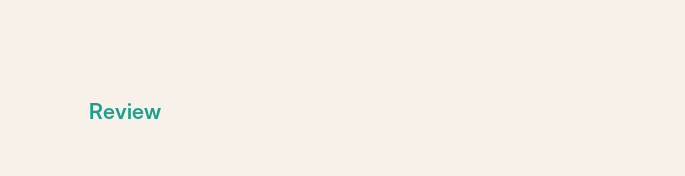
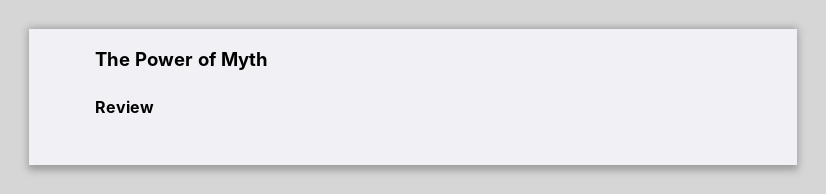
(89, 111) none -> [95,52,268,70] The Power of Myth //

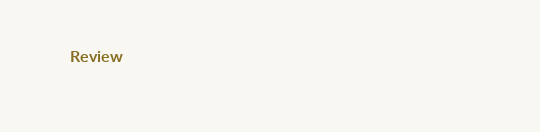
[95,52,268,70] The Power of Myth // -> (70, 56) none

